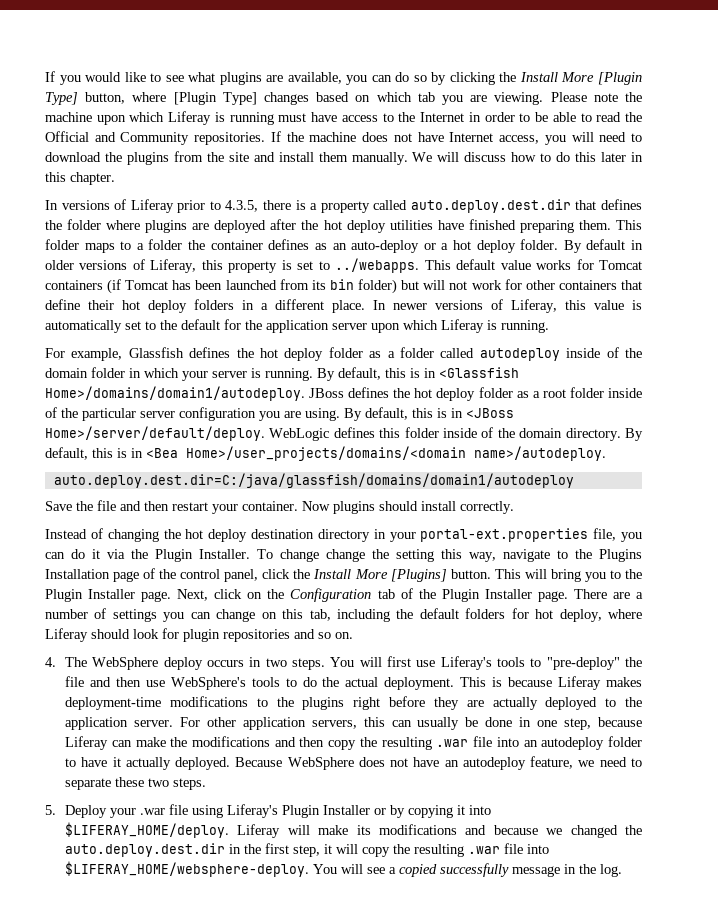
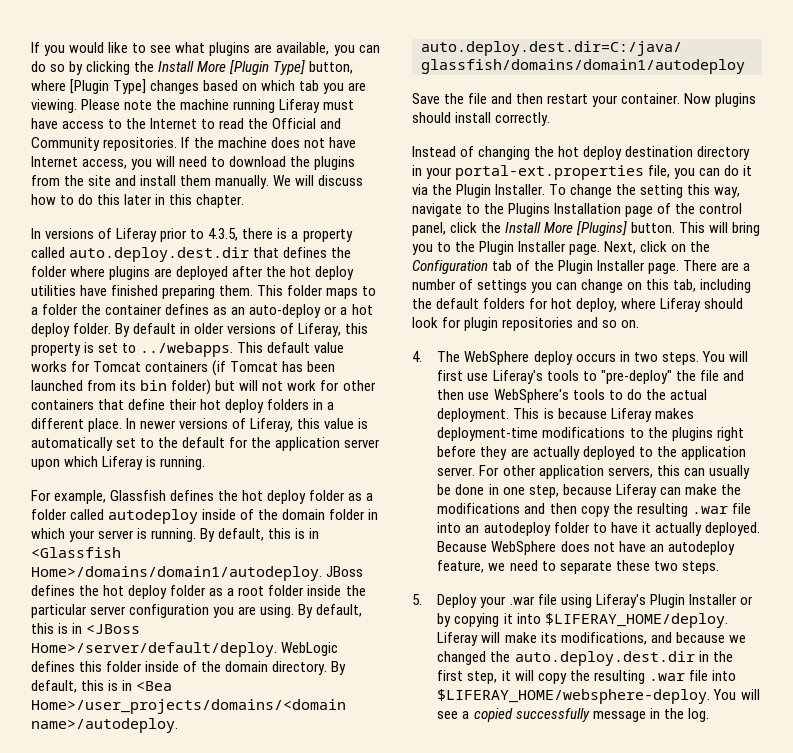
[96,111,274,125] upon which Liferay is running -> [233,99,321,113] running Liferay
[468,112,576,122] in order to be able -> (198, 123) none
[45,407,57,418] of -> (342, 590) none
[326,549,365,562] change -> (613, 191) none
[379,824,458,835] modifications -> [560,632,647,645] modifications,

